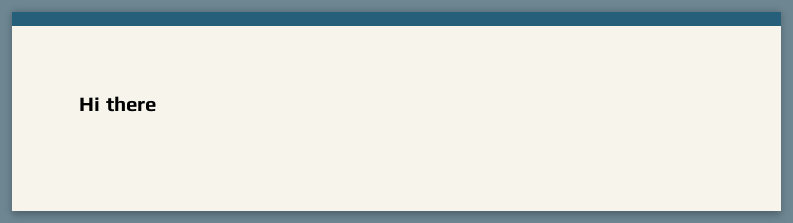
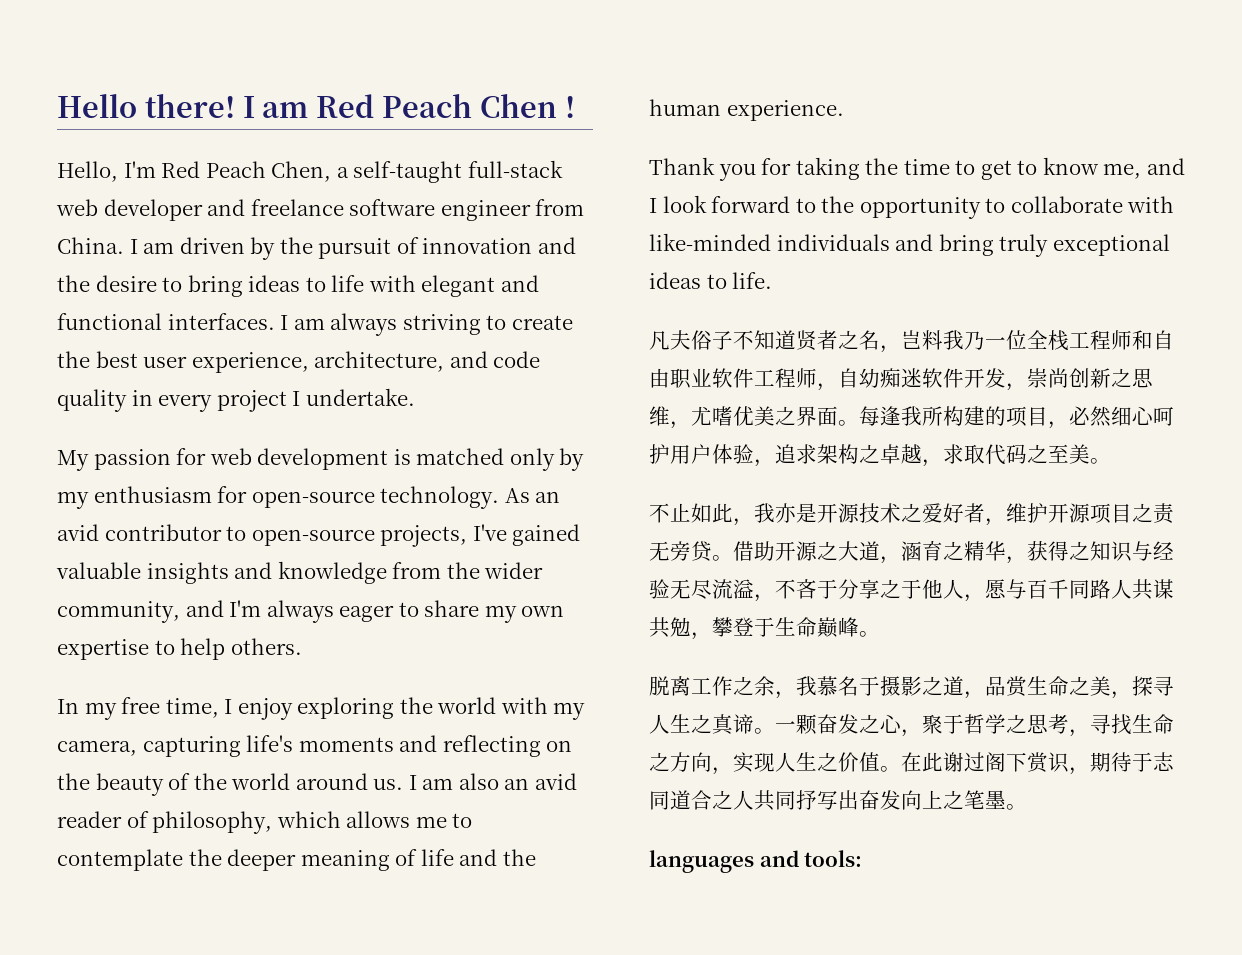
[79,96,156,112] Hi there -> [57,94,575,118] [57,160,563,183] [56,199,585,221] [57,237,576,260] [57,275,539,297] [57,313,573,336] [57,351,541,373] [57,388,415,412] [57,448,585,471] [57,486,561,509] [57,524,581,547] [56,561,544,584] [57,600,565,623] [57,638,302,660] [57,697,586,720] [57,735,573,757] [57,773,577,796] [57,811,473,834] [57,849,536,871] [649,99,844,121] [649,157,1185,181] [649,195,1175,219] [649,233,1170,257] [649,272,773,289] [649,330,1174,353] [649,368,1154,391] [649,406,1174,429] [649,444,1111,467] [649,503,1175,526] [649,541,1174,564] [649,579,1174,602] [649,617,880,640] [649,676,1174,699] [649,714,1174,737] [649,752,1174,775] [649,790,1027,811] [649,850,863,873] Hello there! I am Red Peach Chen ! // Hello, I'm Red Peach Chen, a self-taught full-stack web developer and freelance software engineer from China. I am driven by the pursuit of innovation and the desire to bring ideas to life with elegant and functional interfaces. I am always striving to create the best user experience, architecture, and code quality in every project I undertake. // My passion for web development is matched only by my enthusiasm for open-source technology. As an avid contributor to open-source projects, I've gained valuable insights and knowledge from the wider community, and I'm always eager to share my own expertise to help others. // In my free time, I enjoy exploring the world with my camera, capturing life's moments and reflecting on the beauty of the world around us. I am also an avid reader of philosophy, which allows me to contemplate the deeper meaning of life and the human experience. // Thank you for taking the time to get to know me, and I look forward to the opportunity to collaborate with like-minded individuals and bring truly exceptional ideas to life. // 凡夫俗子不知道贤者之名，岂料我乃一位全栈工程师和自由职业软件工程师，自幼痴迷软件开发，崇尚创新之思维，尤嗜优美之界面。每逢我所构建的项目，必然细心呵护用户体验，追求架构之卓越，求取代码之至美。 // 不止如此，我亦是开源技术之爱好者，维护开源项目之责无旁贷。借助开源之大道，涵育之精华，获得之知识与经验无尽流溢，不吝于分享之于他人，愿与百千同路人共谋共勉，攀登于生命巅峰。 // 脱离工作之余，我慕名于摄影之道，品赏生命之美，探寻人生之真谛。一颗奋发之心，聚于哲学之思考，寻找生命之方向，实现人生之价值。在此谢过阁下赏识，期待于志同道合之人共同抒写出奋发向上之笔墨。 // languages and tools:

